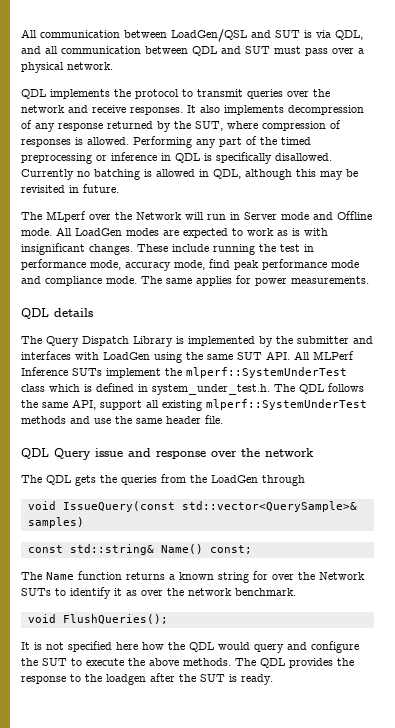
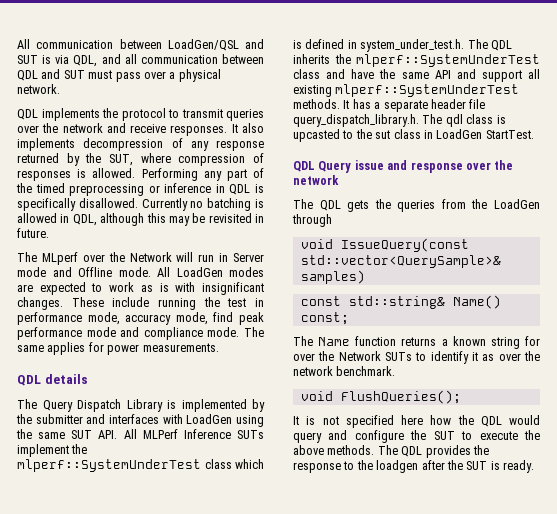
[328,383,364,392] [21,399,367,411] [21,415,223,424] follows the same API, support all existing mlperf::SystemUnderTest methods and use the same header file. -> [293,54,540,67] [293,69,540,82] [293,84,520,97] [293,99,486,112] [293,114,506,127] [293,129,534,142] inherits the mlperf::SystemUnderTest class and have the same API and support all existing mlperf::SystemUnderTest methods. It has a separate header file query_dispatch_library.h. The qdl class is upcasted to the sut class in LoadGen StartTest.

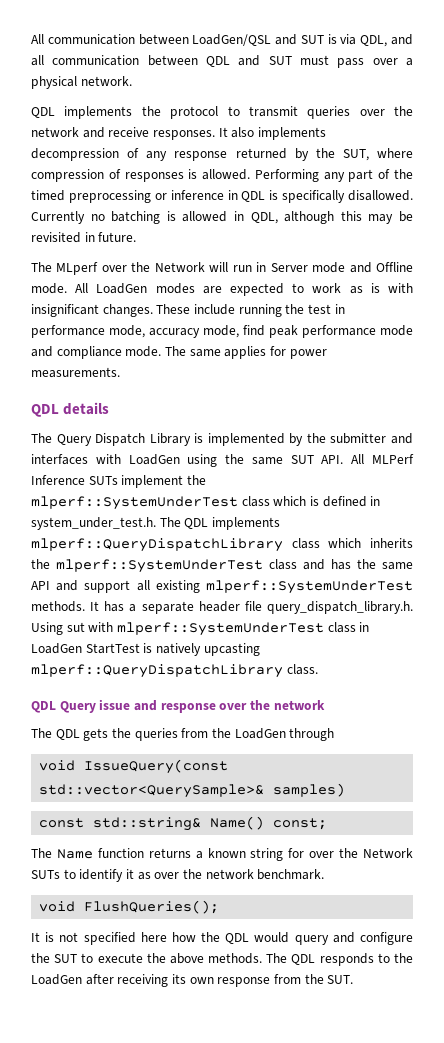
(512, 45) none -> [211,517,280,530] [31,538,362,552] implements mlperf::QueryDispatchLibrary class which
[351,69,375,79] have -> [331,559,351,570] has
[422,114,506,127] [293,129,534,142] The qdl class is upcasted to the sut class in LoadGen StartTest. -> [31,622,370,636] [31,643,260,656] [31,664,318,678] Using sut with mlperf::SystemUnderTest class in LoadGen StartTest is natively upcasting mlperf::QueryDispatchLibrary class.
[425,445,489,458] [293,460,534,473] provides the response to the loadgen after the SUT is ready. -> [319,953,413,966] [31,974,354,987] responds to the LoadGen after receiving its own response from the SUT.

